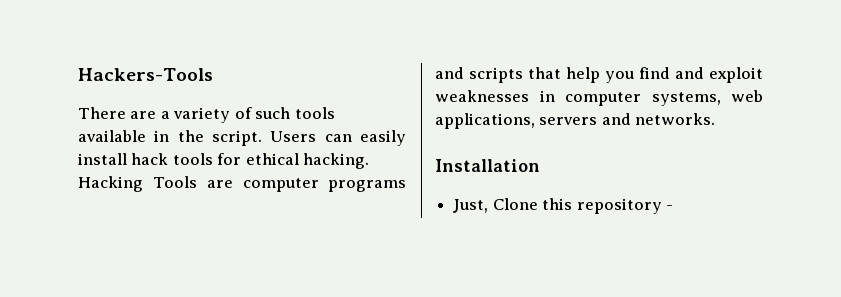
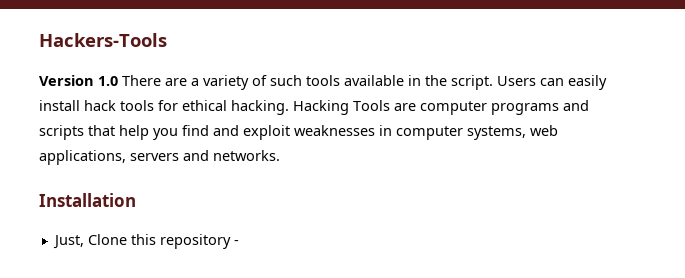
(213, 74) none -> [39,75,118,86] Version 1.0

